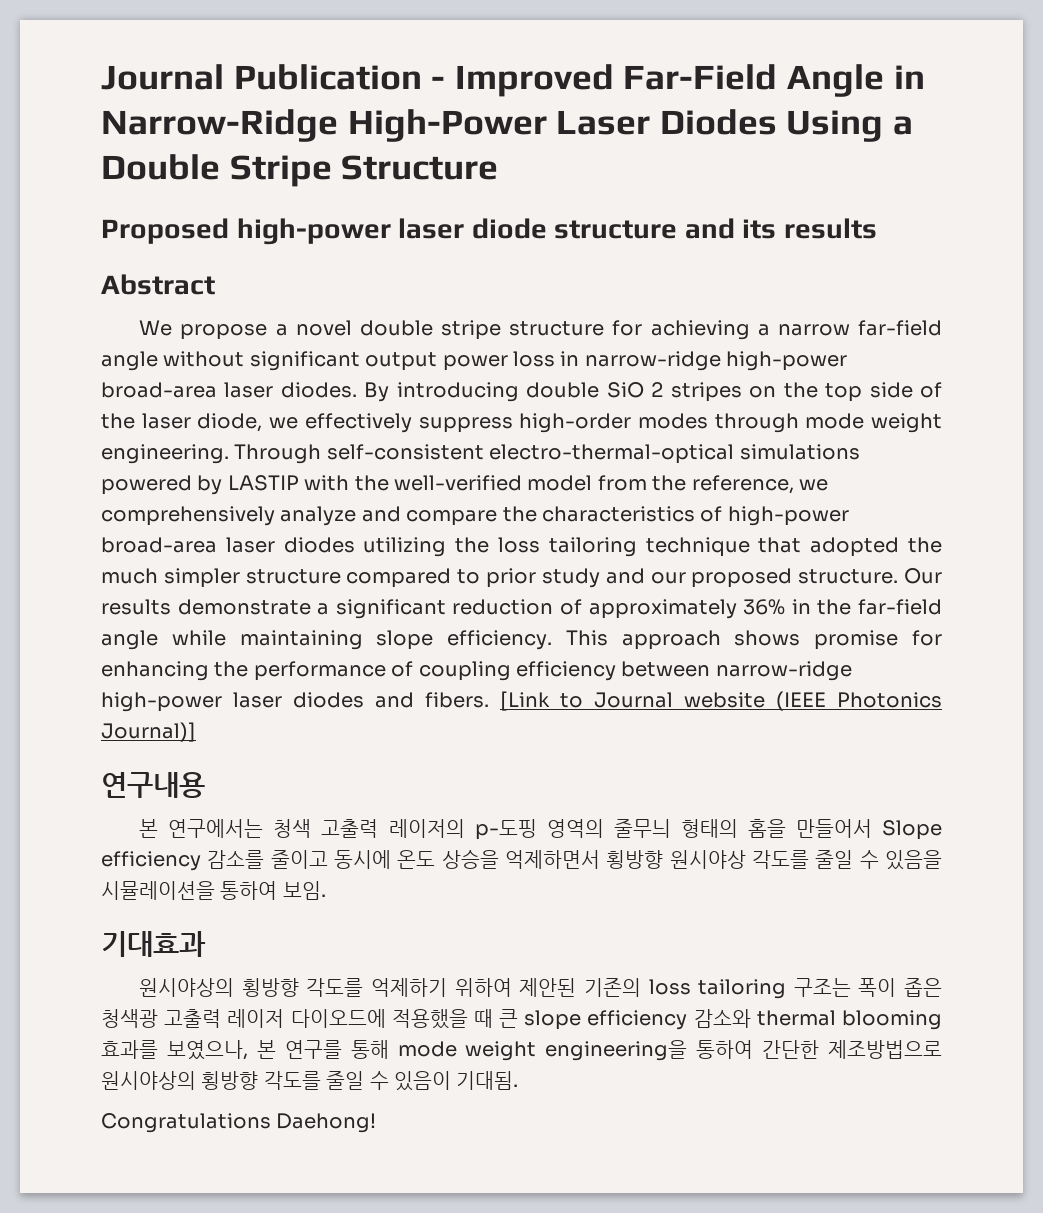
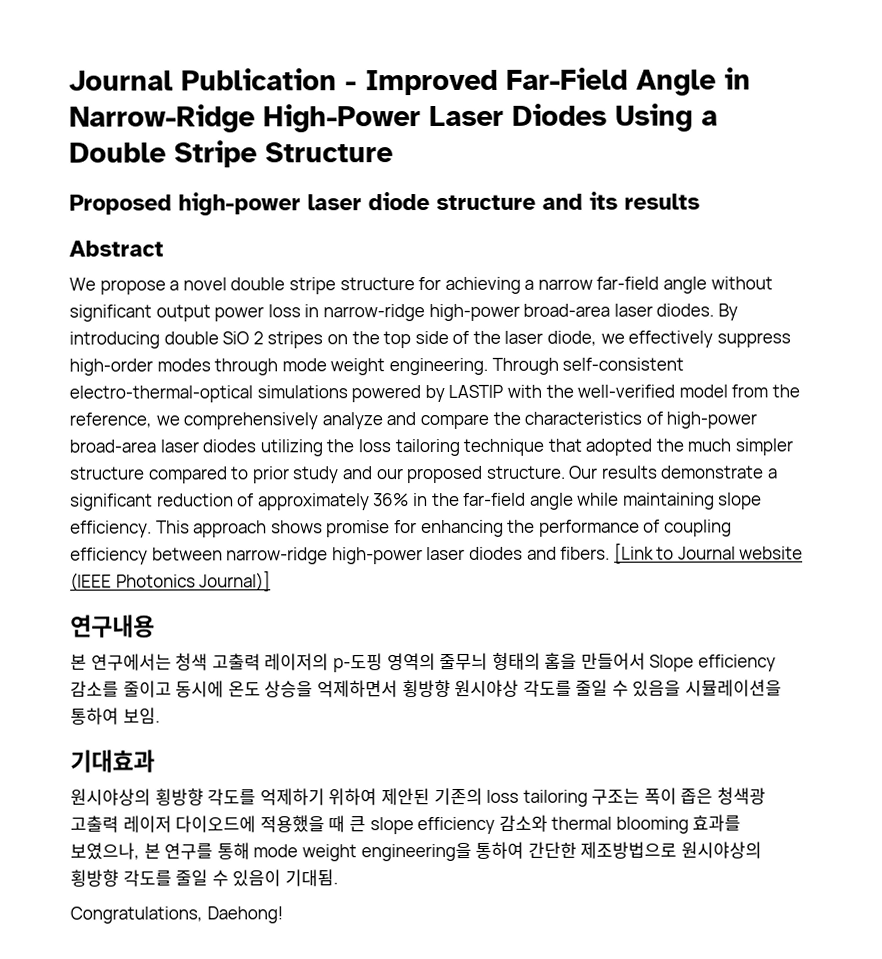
[101,1113,271,1133] Congratulations -> [70,906,203,924] Congratulations,

